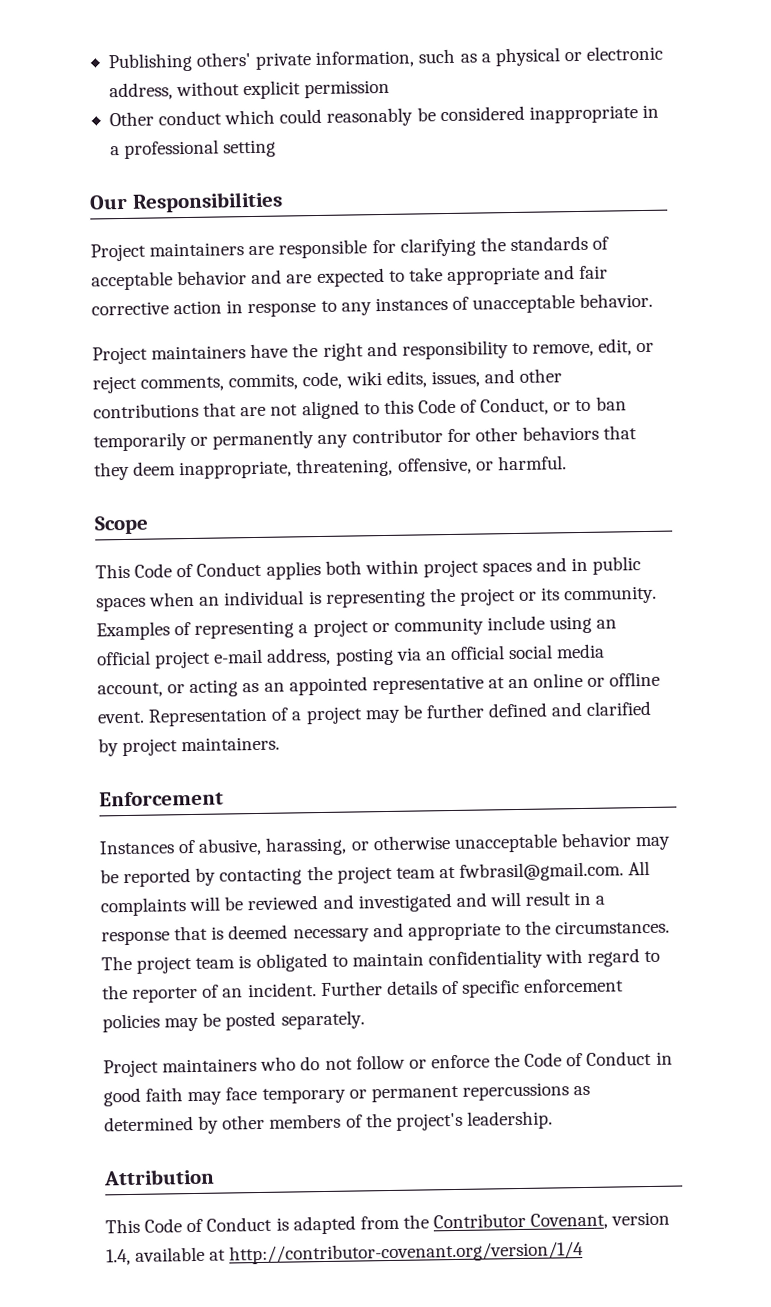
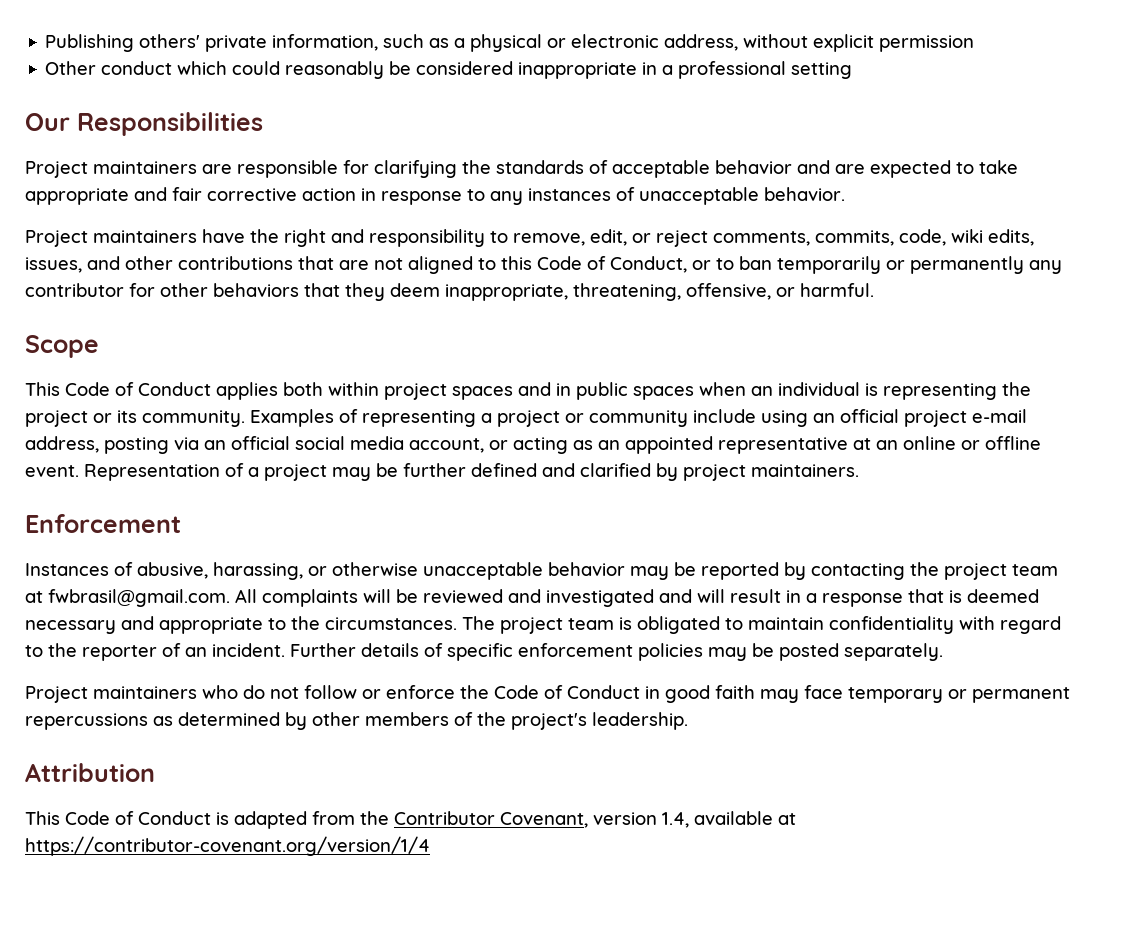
[229,1241,585,1265] http://contributor-covenant.org/version/1/4 -> [25,836,430,856] https://contributor-covenant.org/version/1/4

